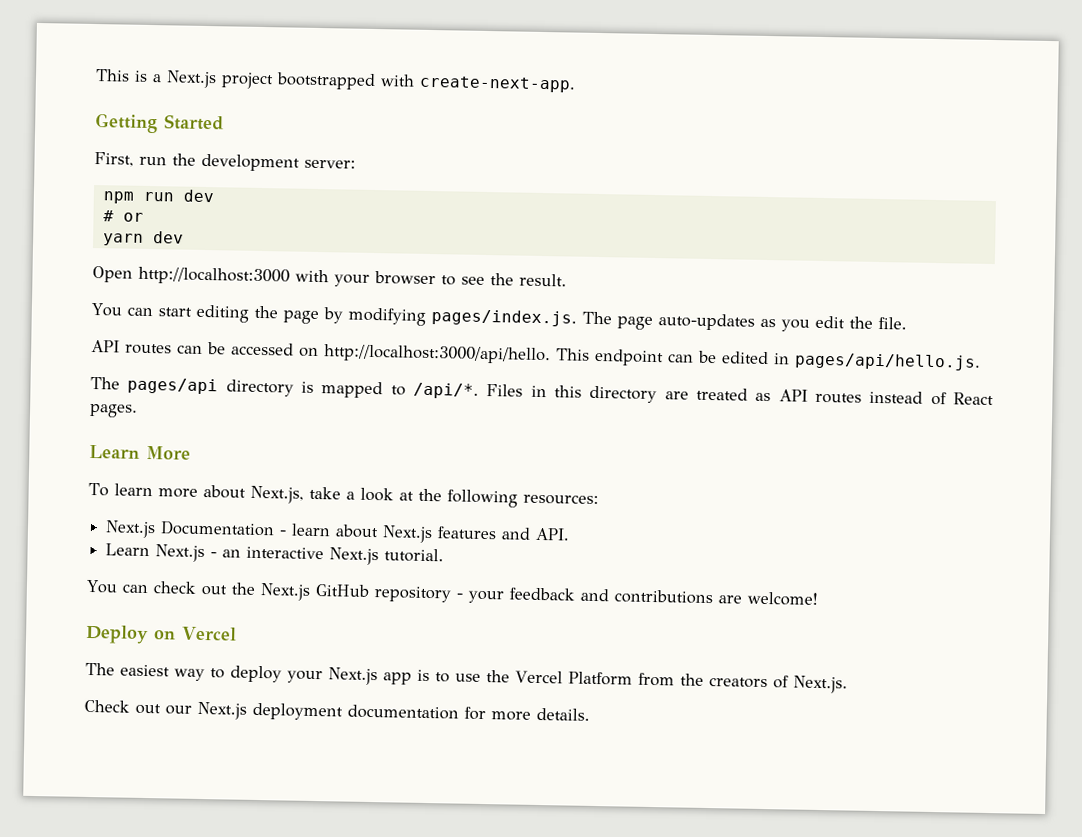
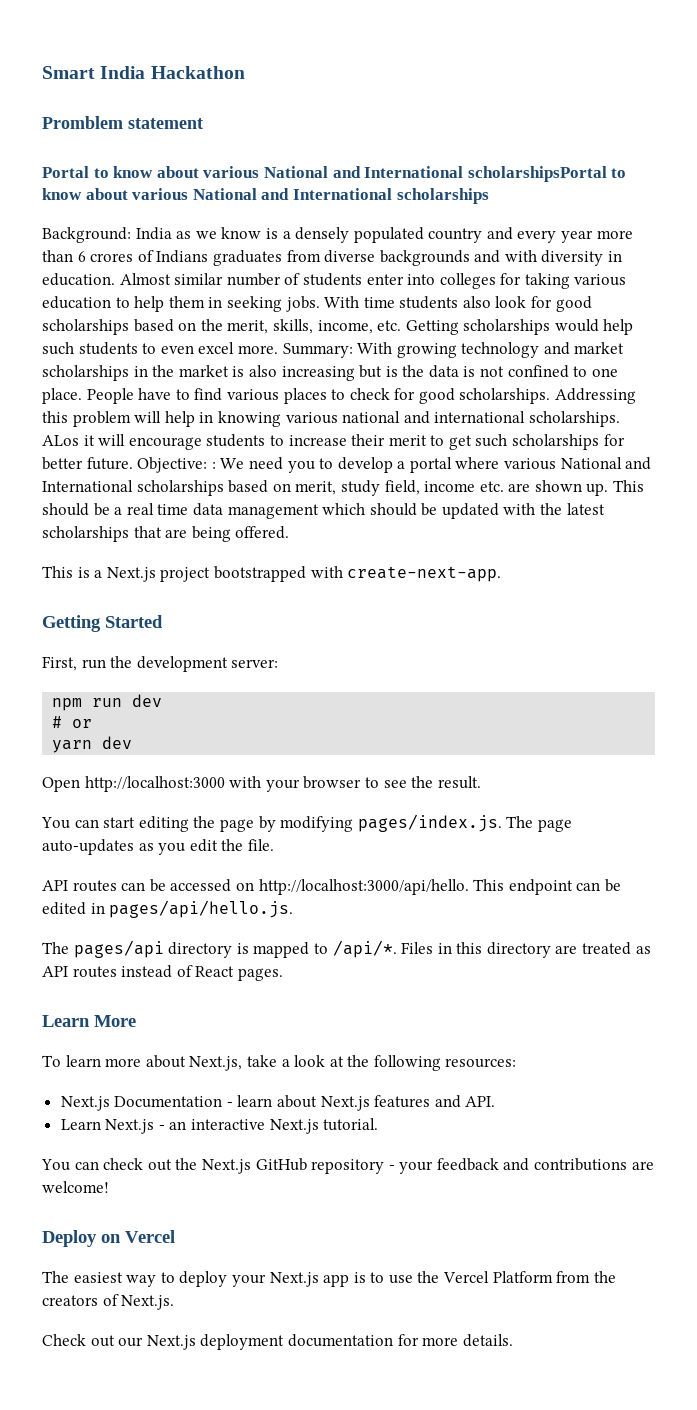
(95, 75) none -> [42,66,245,79] [42,116,203,129] [42,166,627,182] [42,188,489,204] [42,227,633,243] [42,250,623,266] [42,273,627,289] [42,296,592,312] [42,319,634,335] [42,342,625,358] [42,365,618,381] [42,388,637,404] [42,411,620,427] [42,434,625,450] [42,457,652,473] [42,480,645,496] [42,503,605,519] [42,526,290,542] Smart India Hackathon // Promblem statement // Portal to know about various National and International scholarshipsPortal to know about various National and International scholarships // Background: India as we know is a densely populated country and every year more than 6 crores of Indians graduates from diverse backgrounds and with diversity in education. Almost similar number of students enter into colleges for taking various education to help them in seeking jobs. With time students also look for good scholarships based on the merit, skills, income, etc. Getting scholarships would help such students to even excel more. Summary: With growing technology and market scholarships in the market is also increasing but is the data is not confined to one place. People have to find various places to check for good scholarships. Addressing this problem will help in knowing various national and international scholarships. ALos it will encourage students to increase their merit to get such scholarships for better future. Objective: : We need you to develop a portal where various National and International scholarships based on merit, study field, income etc. are shown up. This should be a real time data management which should be updated with the latest scholarships that are being offered. //

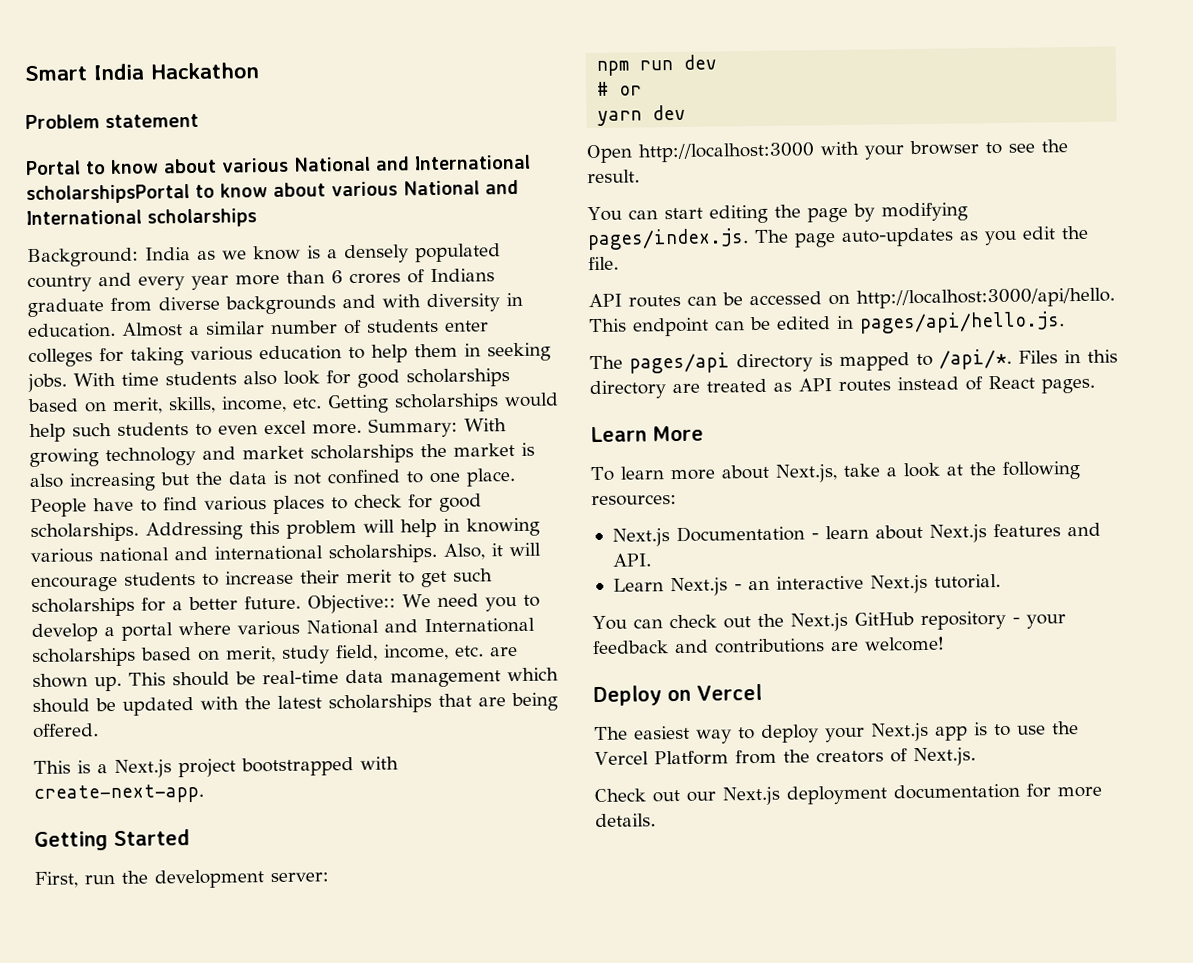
[42,116,123,129] Promblem -> [25,114,100,130] Problem
[212,250,282,266] graduates -> [27,298,104,318] graduate
(171, 279) none -> [189,325,200,336] a
[407,274,436,285] into -> (489, 326) none
[200,319,223,331] the -> (107, 407) none
[133,366,148,377] in -> (414, 454) none
[385,366,398,377] is -> (190, 479) none
[42,435,79,446] ALos -> [443,543,485,560] Also,
(625, 440) none -> [172,601,183,611] a
[137,457,216,473] Objective: : -> [307,594,396,614] Objective::
[424,481,476,492] income -> [384,643,449,661] income,
[114,503,189,515] a real time -> [262,670,339,685] real-time

